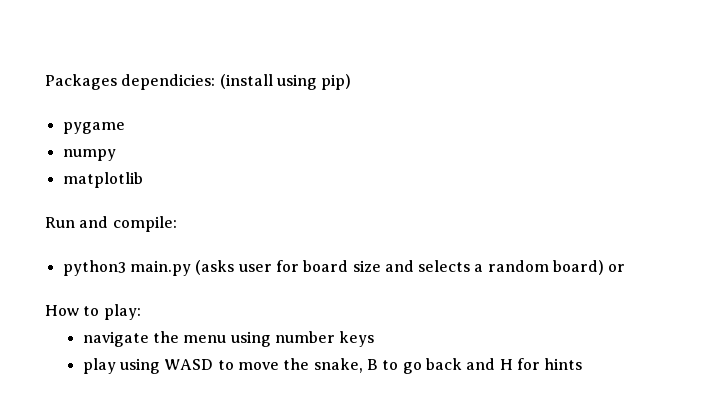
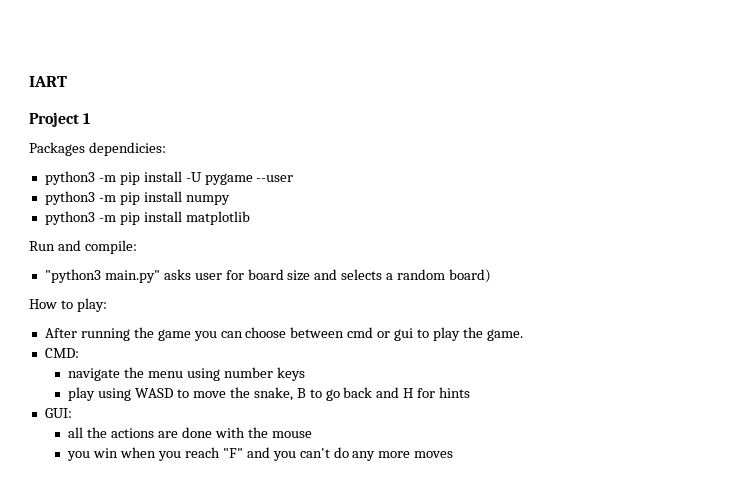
(45, 82) none -> [29,76,67,87] [29,112,91,127] IART // Project 1 //
[219,74,352,90] [62,122,125,134] [62,149,116,161] (install using pip) // pygame // numpy // -> [44,171,294,185] [44,191,230,205] [44,211,182,225] // python3 -m pip install -U pygame --user // python3 -m pip install numpy // python3 -m pip install
[62,260,235,276] python3 main.py (asks -> [44,269,191,283] "python3 main.py" asks
[608,264,626,272] or -> (492, 276) none
(141, 312) none -> [44,327,523,341] [44,348,79,358] // After running the game you can choose between cmd or gui to play the game. // CMD:
(583, 364) none -> [44,408,72,418] [68,427,312,438] [67,447,454,461] // GUI: // all the actions are done with the mouse // you win when you reach "F" and you can't do any more moves

